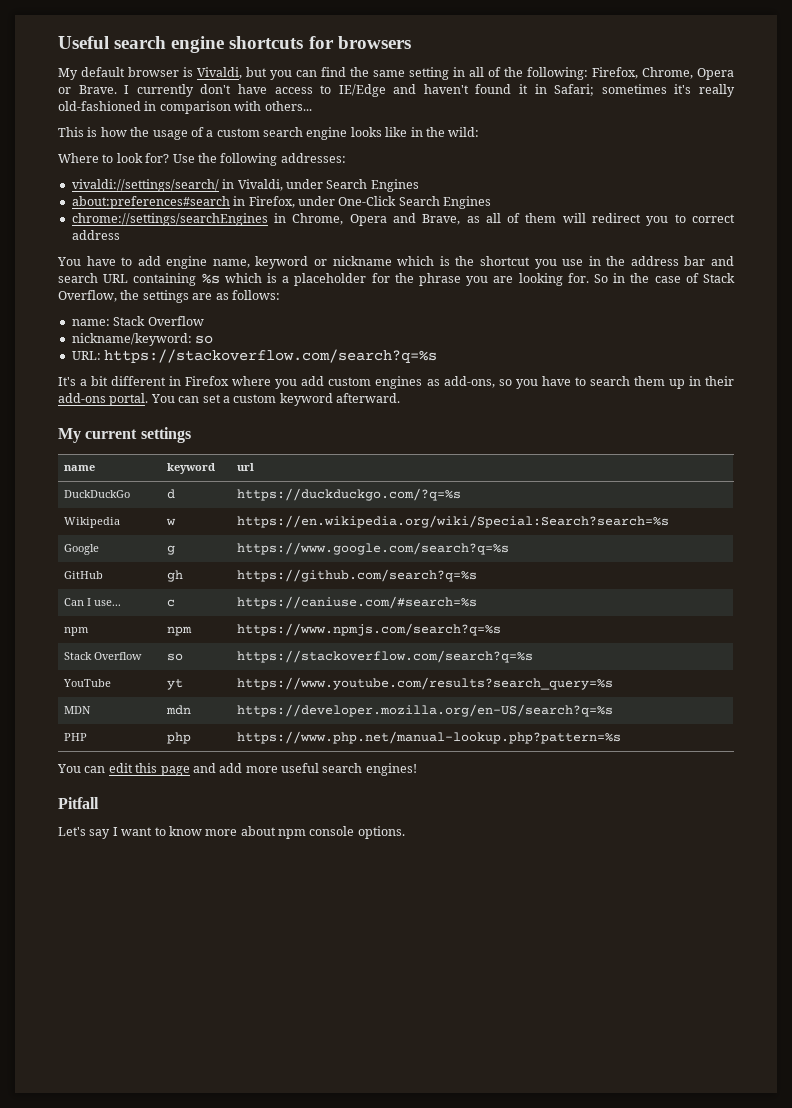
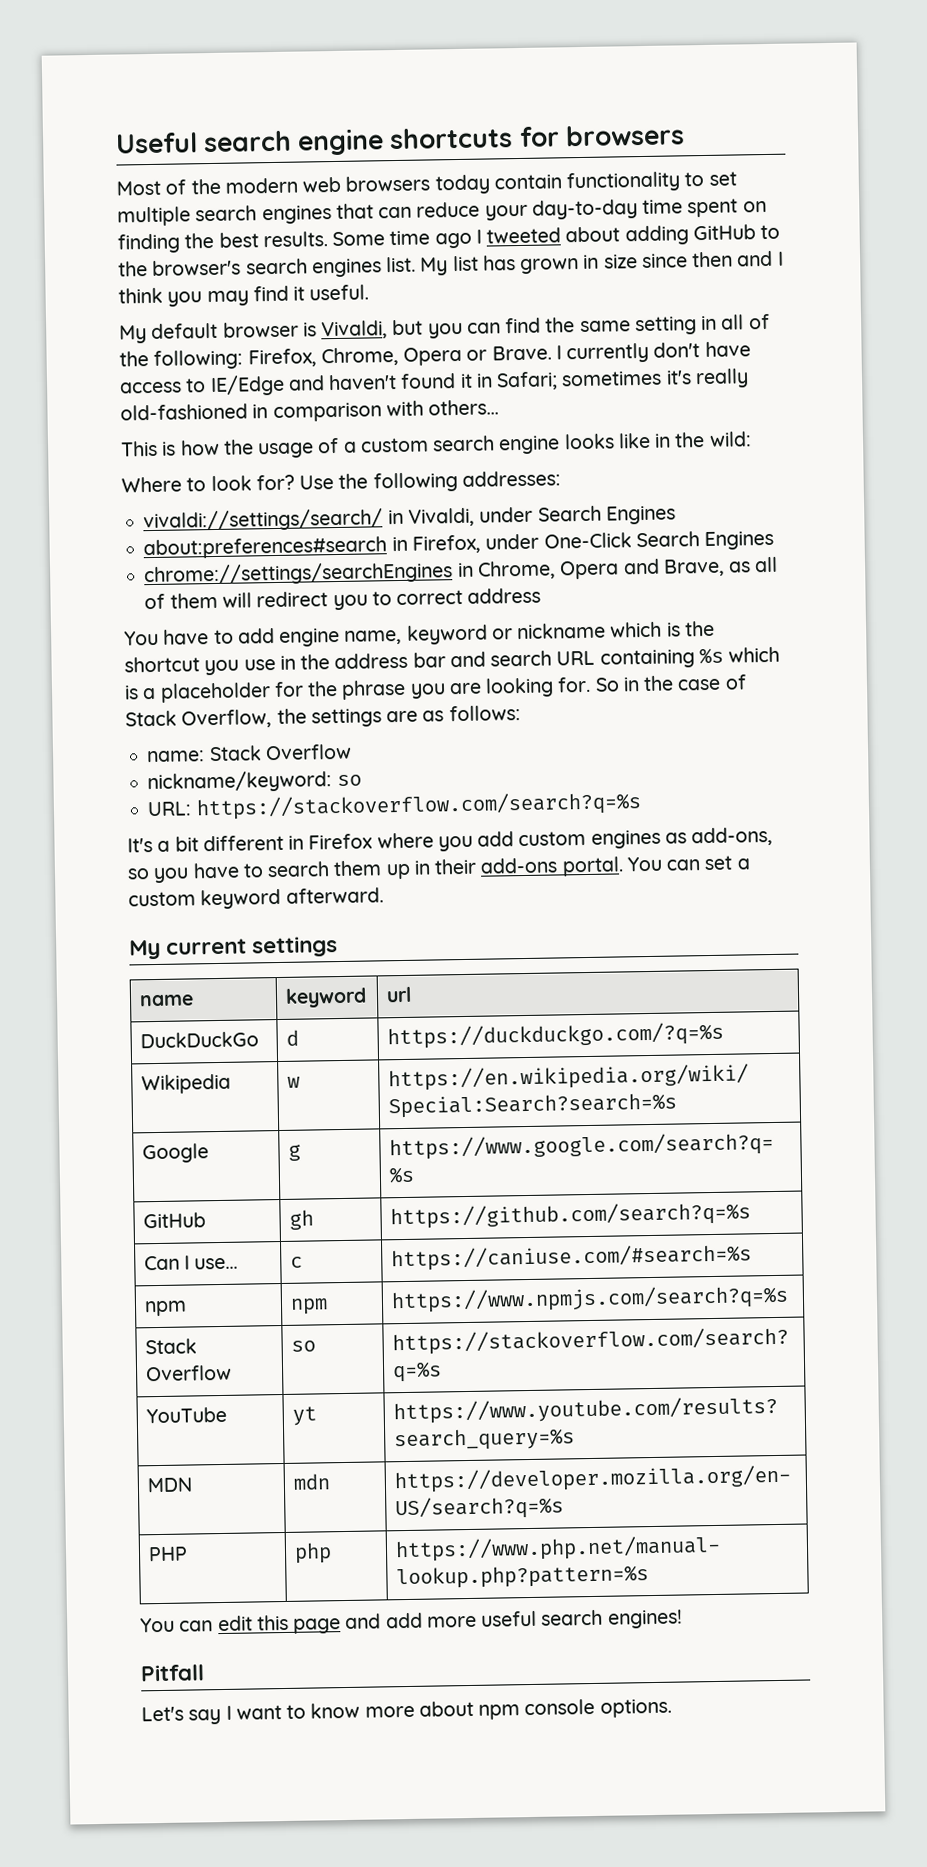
(411, 42) none -> [116,171,737,196] [117,198,767,227] [117,224,781,254] [118,250,784,278] [118,284,370,307] // Most of the modern web browsers today contain functionality to set multiple search engines that can reduce your day-to-day time spent on finding the best results. Some time ago I tweeted about adding GitHub to the browser's search engines list. My list has grown in size since then and I think you may find it useful.

